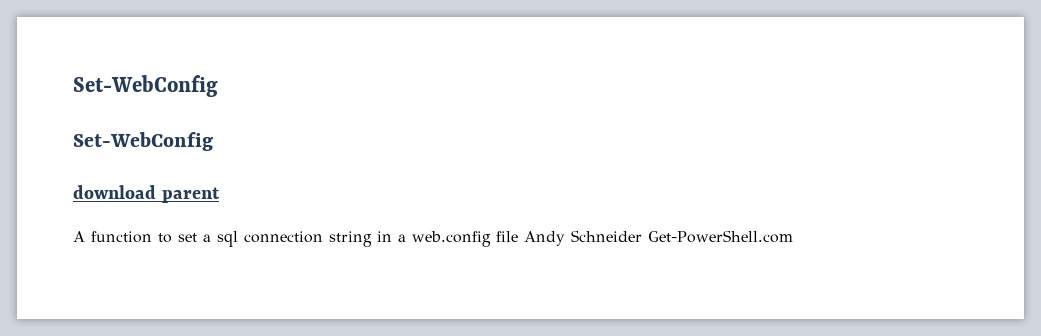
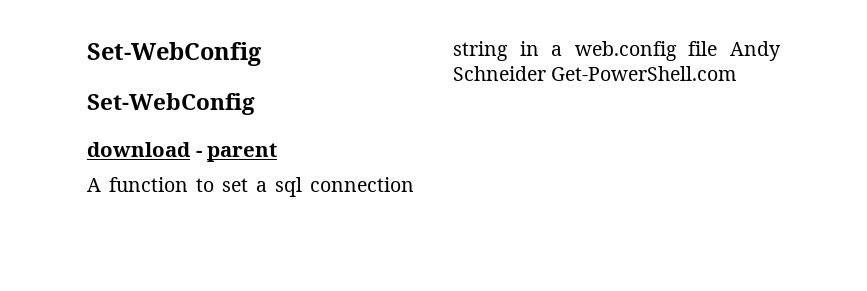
(156, 192) none -> [195,150,202,157] -

